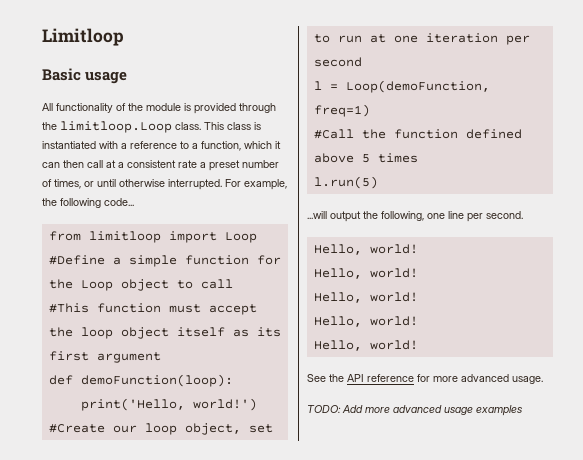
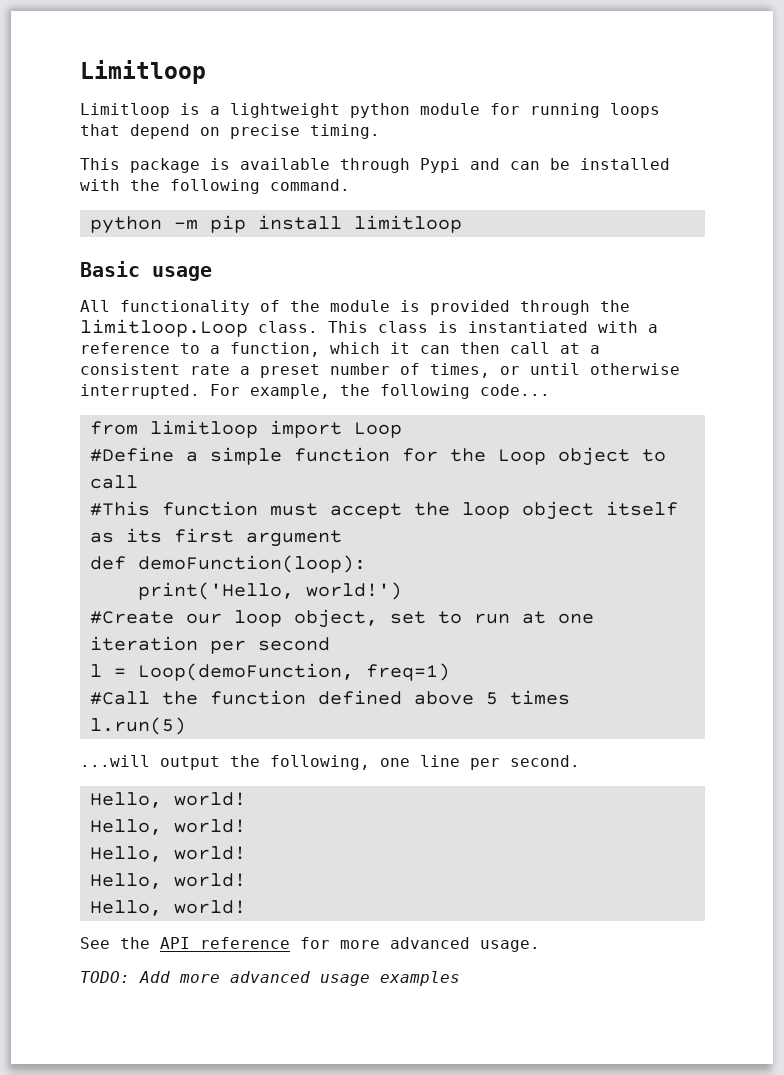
[42,28,124,46] Limitloop -> [80,60,206,84] [80,103,660,118] [80,124,380,139] [80,158,670,173] [80,179,350,194] [89,215,462,234] Limitloop // Limitloop is a lightweight python module for running loops that depend on precise timing. // This package is available through Pypi and can be installed with the following command. // python -m pip install limitloop

